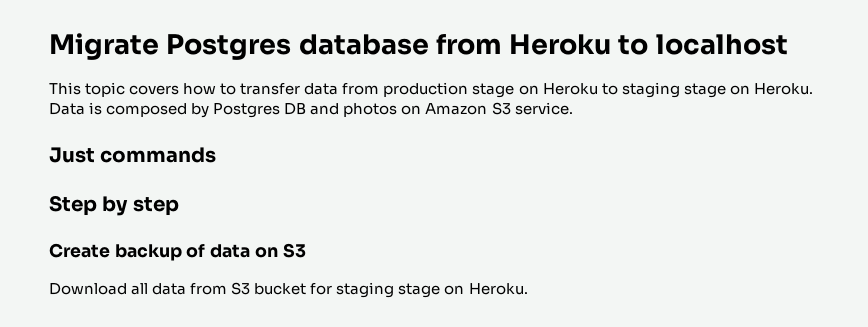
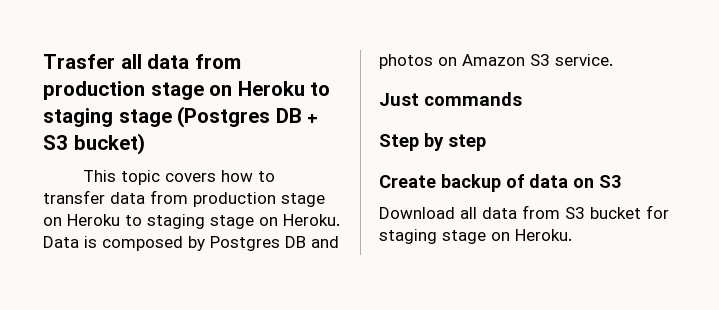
[49,33,788,60] Migrate Postgres database from Heroku to localhost -> [43,54,241,69] [43,81,331,100] [43,106,319,128] [43,133,145,155] Trasfer all data from production stage on Heroku to staging stage (Postgres DB + S3 bucket)

